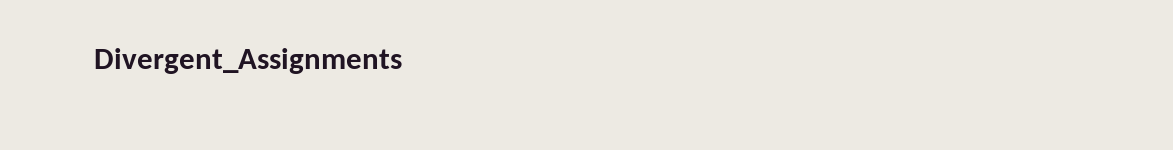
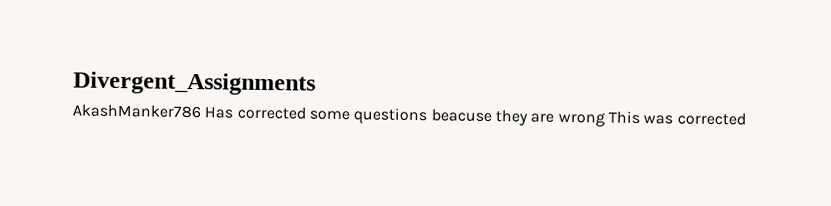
(402, 61) none -> [72,104,746,127] // AkashManker786 Has corrected some questions beacuse they are wrong This was corrected

